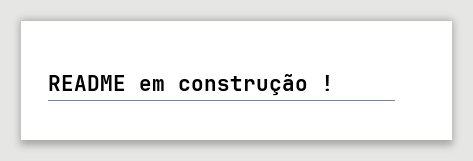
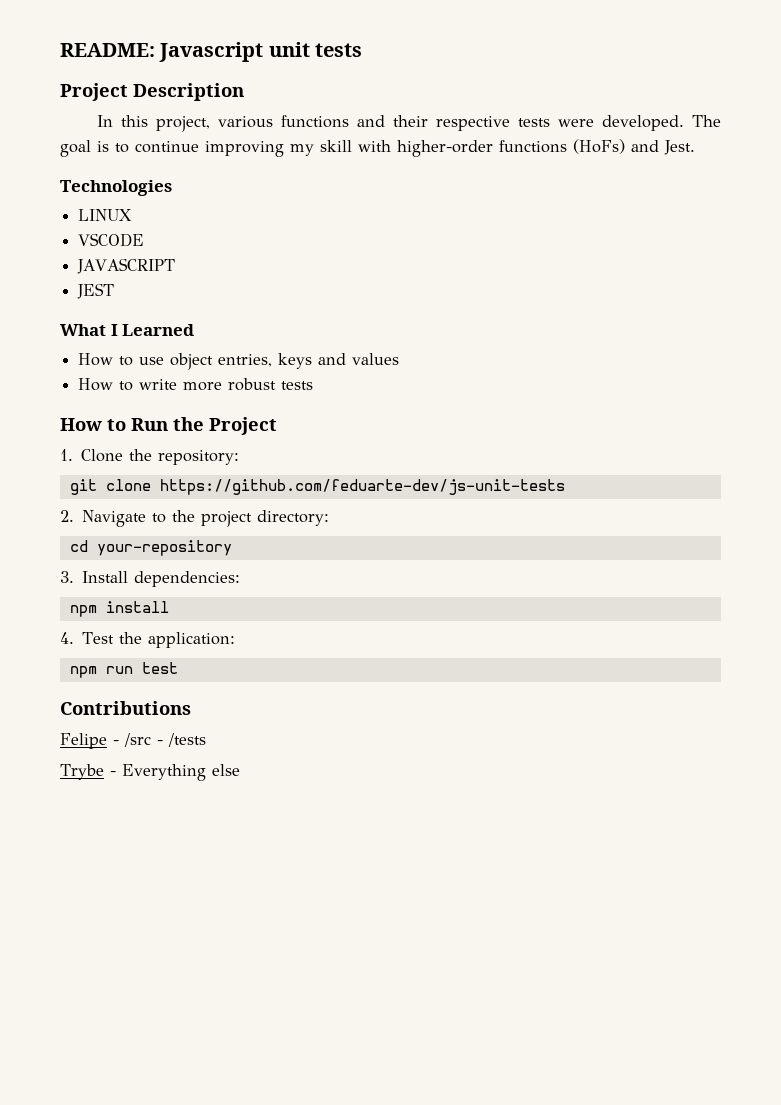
[48,74,334,96] README em construção ! -> [60,42,363,62] [60,83,244,101] [97,115,721,132] [60,139,695,157] [60,180,172,196] [78,209,133,221] [78,233,145,247] [77,258,176,274] [77,283,115,299] [60,324,195,336] [78,353,400,370] [78,378,314,391] [60,417,277,435] [60,449,240,465] [69,479,565,495] [60,510,330,527] [69,540,232,556] [60,571,241,587] [69,601,169,617] [60,632,236,648] [69,662,178,678] [60,701,191,715] [60,733,206,749] [60,764,240,781] README: Javascript unit tests // Project Description // In this project, various functions and their respective tests were developed. The goal is to continue improving my skill with higher-order functions (HoFs) and Jest. // Technologies // LINUX // VSCODE // JAVASCRIPT // JEST // What I Learned // How to use object entries, keys and values // How to write more robust tests // How to Run the Project // 1. Clone the repository: // git clone https://github.com/feduarte-dev/js-unit-tests // 2. Navigate to the project directory: // cd your-repository // 3. Install dependencies: // npm install // 4. Test the application: // npm run test // Contributions // Felipe - /src - /tests // Trybe - Everything else

